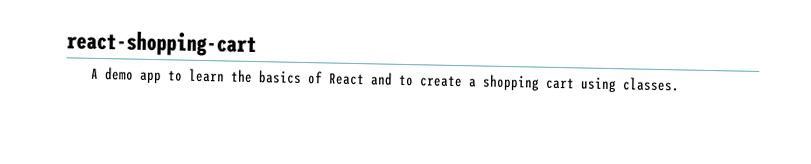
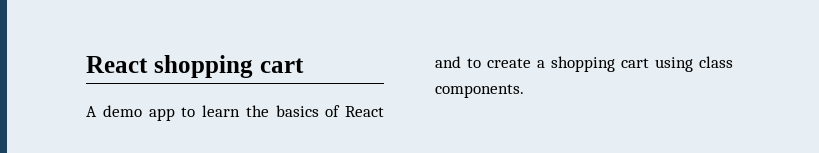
[66,30,257,58] react-shopping-cart -> [86,55,304,78] React shopping cart
[621,77,680,92] classes. -> [699,56,733,68] [435,84,524,98] class components.

